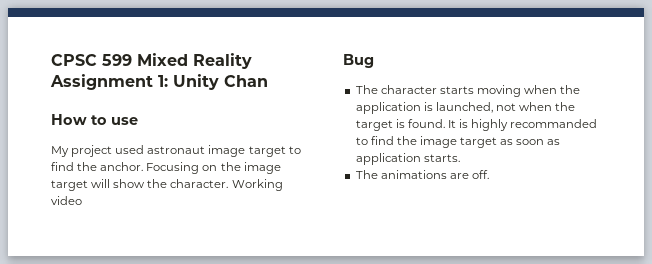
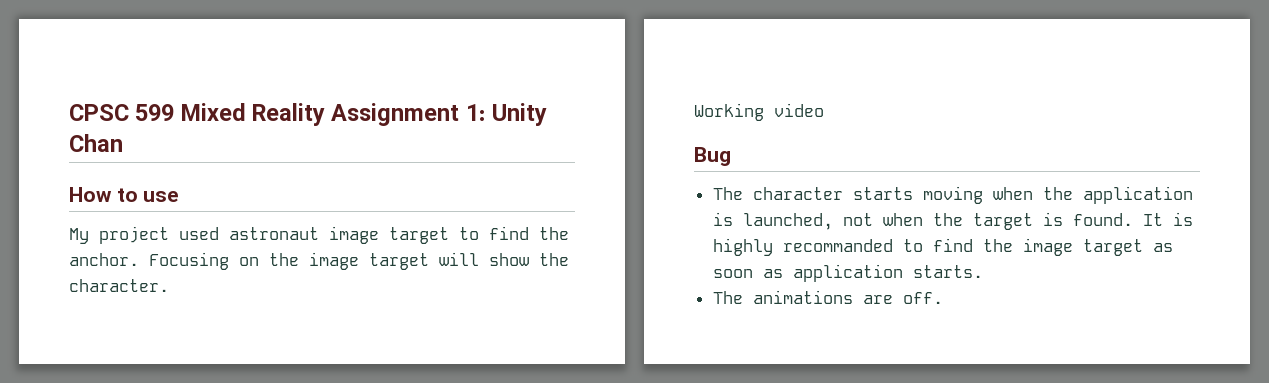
(229, 183) none -> (169, 285) //

